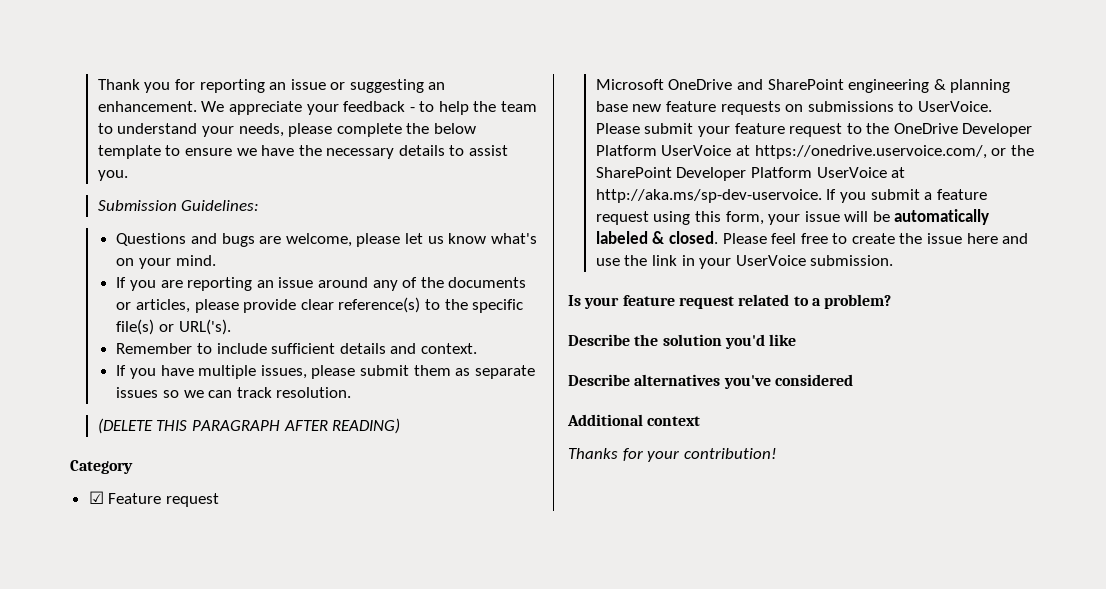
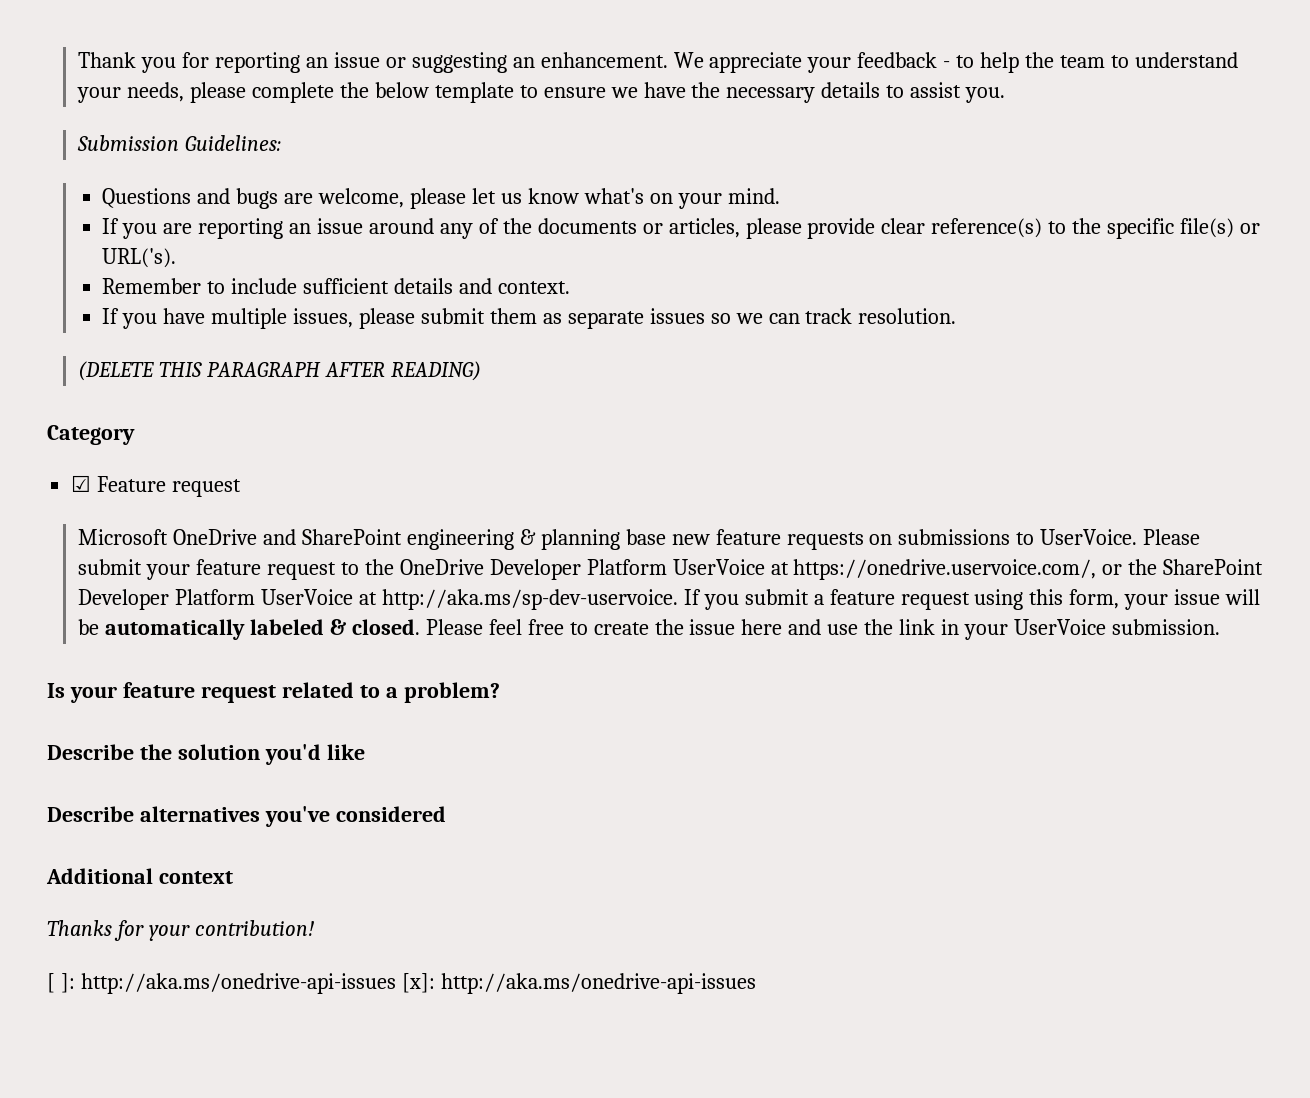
(777, 453) none -> [47,973,756,994] // [ ]: http://aka.ms/onedrive-api-issues [x]: http://aka.ms/onedrive-api-issues

